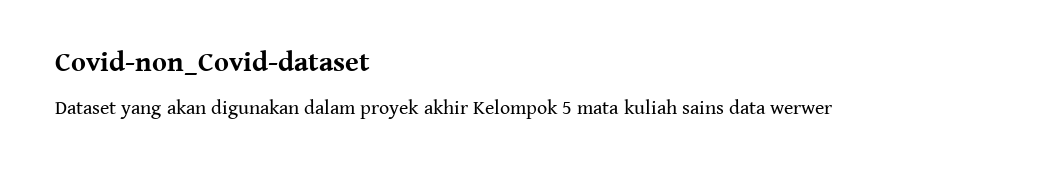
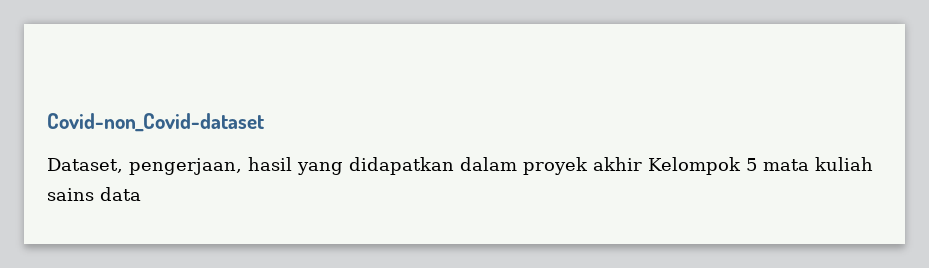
[55,99,299,119] Dataset yang akan digunakan -> [47,157,454,175] Dataset, pengerjaan, hasil yang didapatkan
[770,105,833,114] werwer -> (141, 194) none

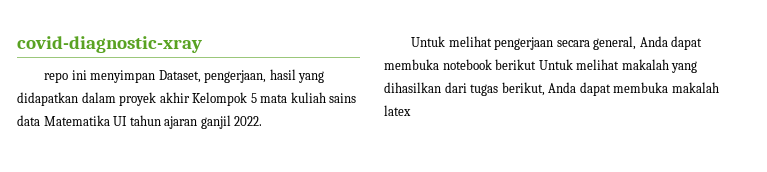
[47,113,264,132] Covid-non_Covid-dataset // -> [17,36,202,53] [44,70,156,83] covid-diagnostic-xray // repo ini menyimpan
(141, 194) none -> [43,115,263,129] [411,36,703,50] [384,59,698,73] [384,82,719,96] [384,105,411,116] Matematika UI tahun ajaran ganjil 2022. // Untuk melihat pengerjaan secara general, Anda dapat membuka notebook berikut Untuk melihat makalah yang dihasilkan dari tugas berikut, Anda dapat membuka makalah latex

